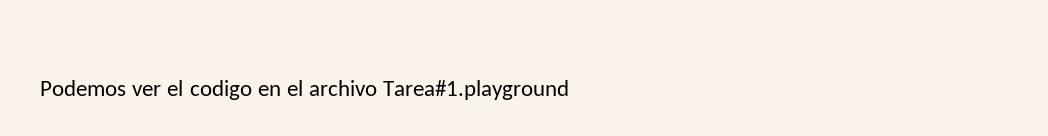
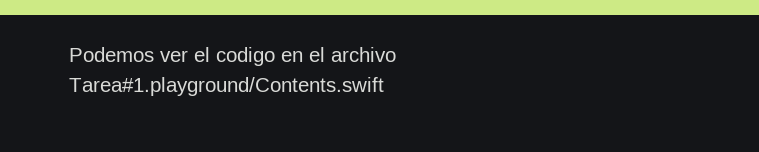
[383,80,570,100] Tarea#1.playground -> [69,77,384,96] Tarea#1.playground/Contents.swift

